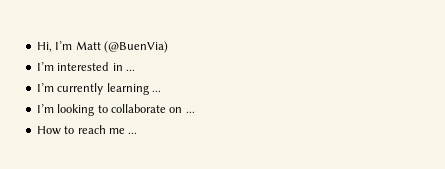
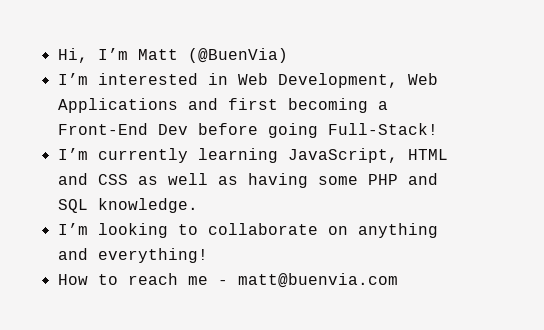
[125,69,135,71] [36,83,161,95] ... // I’m currently learning ... -> [237,73,438,88] [57,98,388,113] [57,123,438,138] [57,148,448,163] [57,173,438,188] [57,198,198,213] Web Development, Web Applications and first becoming a Front-End Dev before going Full-Stack! // I’m currently learning JavaScript, HTML and CSS as well as having some PHP and SQL knowledge.
[185,111,195,113] ... -> [357,223,438,238] [57,248,208,263] anything and everything!
[128,132,138,134] ... -> [217,273,398,288] - matt@buenvia.com

